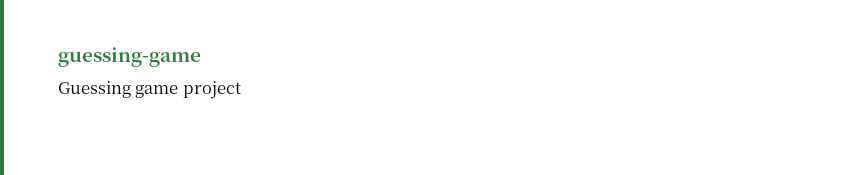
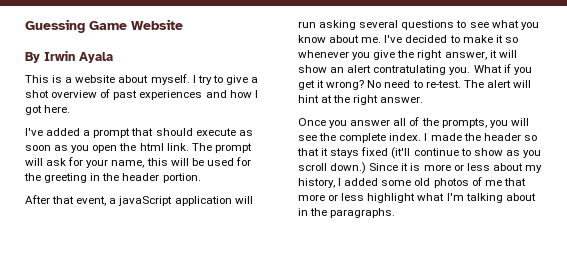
[58,47,201,67] [58,81,241,99] guessing-game // Guessing game project -> [25,19,183,33] [25,50,113,63] [25,74,259,85] [25,89,258,100] [25,105,71,115] [25,128,253,138] [25,143,252,153] [25,157,251,168] [24,173,201,183] [25,195,253,206] [298,20,539,30] [298,35,518,43] [298,50,517,60] [298,64,532,75] [298,80,531,90] [298,95,424,105] [298,117,529,128] [298,133,537,143] [297,147,541,159] [298,162,542,174] [298,177,526,188] [298,193,536,203] [298,208,396,218] Guessing Game Website // By Irwin Ayala // This is a website about myself. I try to give a shot overview of past experiences and how I got here. // I've added a prompt that should execute as soon as you open the html link. The prompt will ask for your name, this will be used for the greeting in the header portion. // After that event, a javaScript application will run asking several questions to see what you know about me. I've decided to make it so whenever you give the right answer, it will show an alert contratulating you. What if you get it wrong? No need to re-test. The alert will hint at the right answer. // Once you answer all of the prompts, you will see the complete index. I made the header so that it stays fixed (it'll continue to show as you scroll down.) Since it is more or less about my history, I added some old photos of me that more or less highlight what I'm talking about in the paragraphs.

